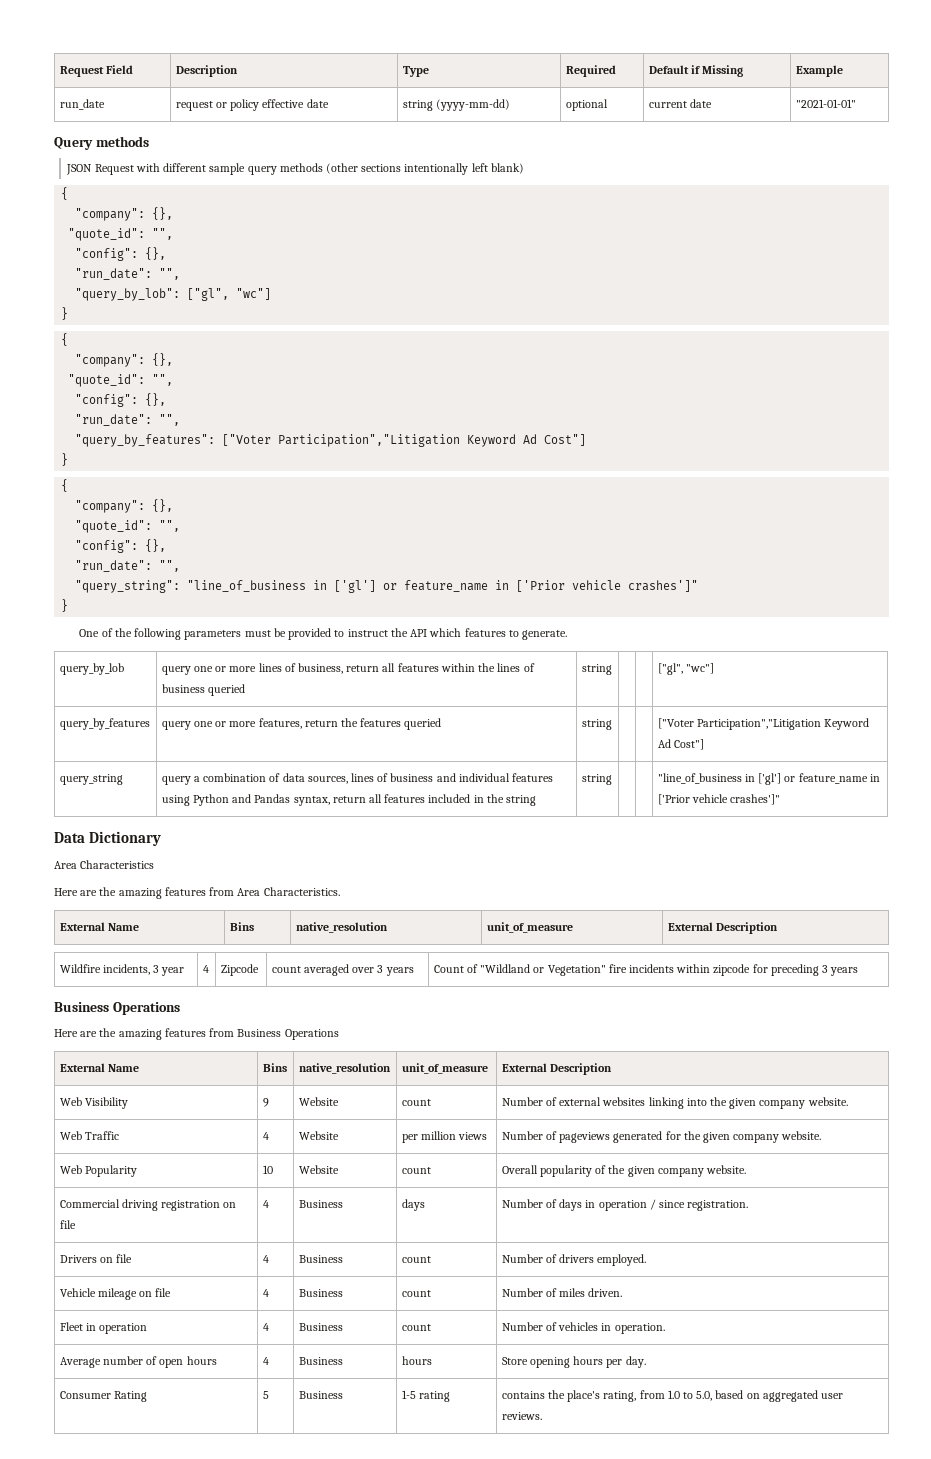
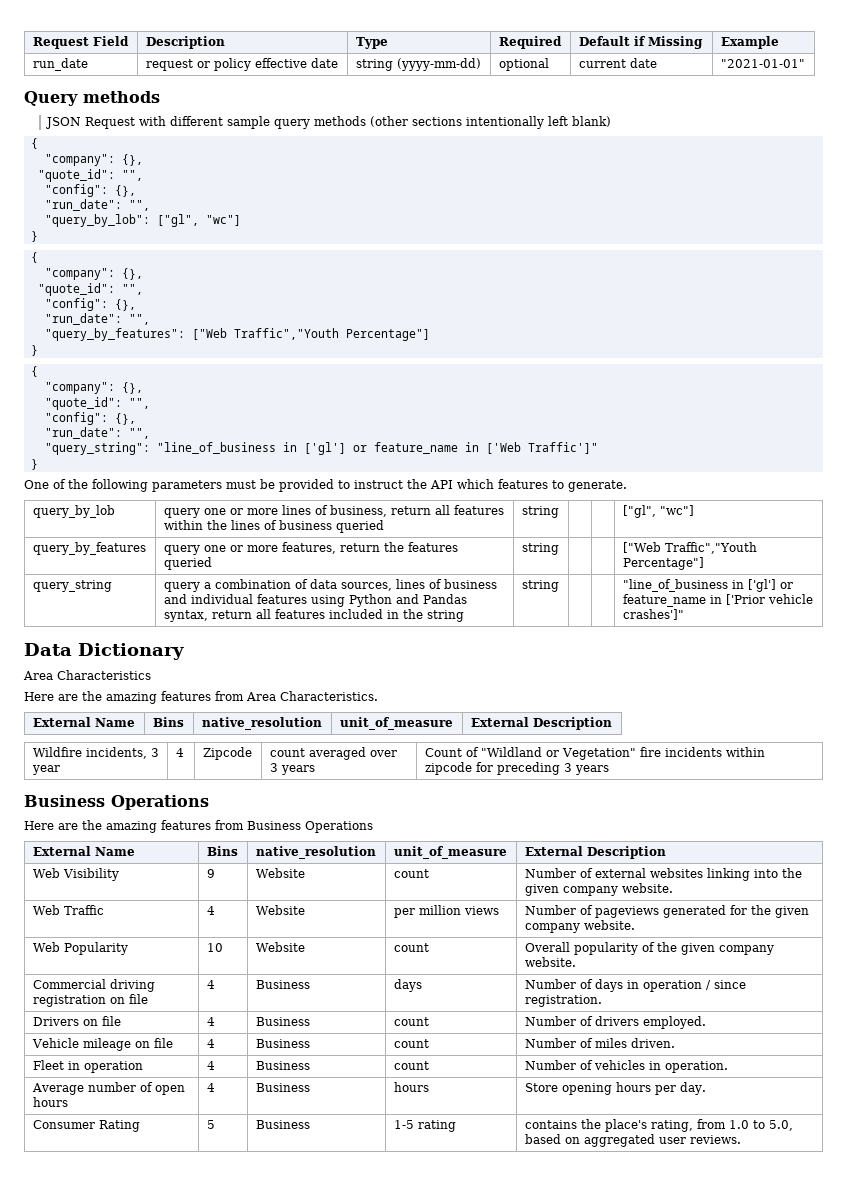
[222,434,587,447] ["Voter Participation","Litigation Keyword Ad Cost"] -> [191,328,430,341] ["Web Traffic","Youth Percentage"]
[516,580,699,592] ['Prior vehicle crashes']" -> [485,442,598,454] ['Web Traffic']"
[657,718,870,730] [657,739,704,750] ["Voter Participation","Litigation Keyword Ad Cost"] -> [622,542,757,554] [622,557,704,570] ["Web Traffic","Youth Percentage"]

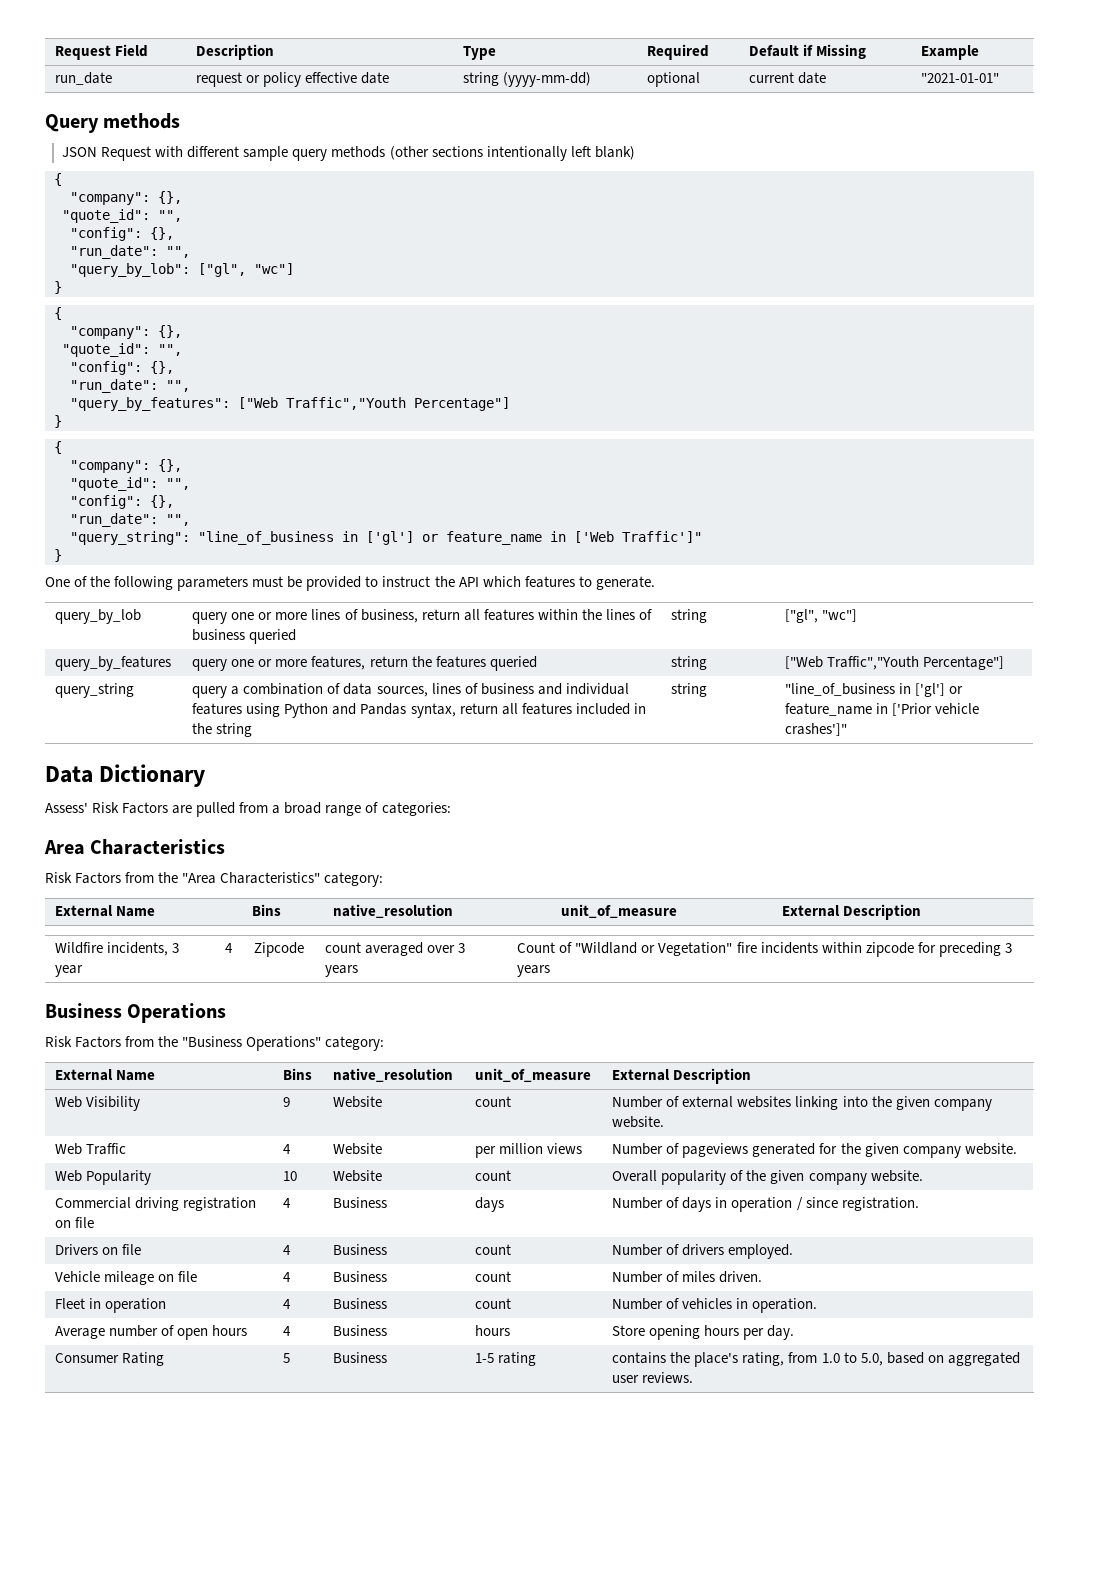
[23,670,151,680] [24,691,378,704] Area Characteristics // Here are the amazing features from Area Characteristics. -> [45,802,451,817] [44,839,226,855] [45,872,384,887] Assess' Risk Factors are pulled from a broad range of categories: // Area Characteristics // Risk Factors from the "Area Characteristics" category:
[24,820,373,833] Here are the amazing features from Business Operations -> [45,1036,385,1051] Risk Factors from the "Business Operations" category:

